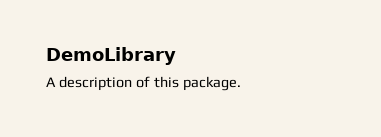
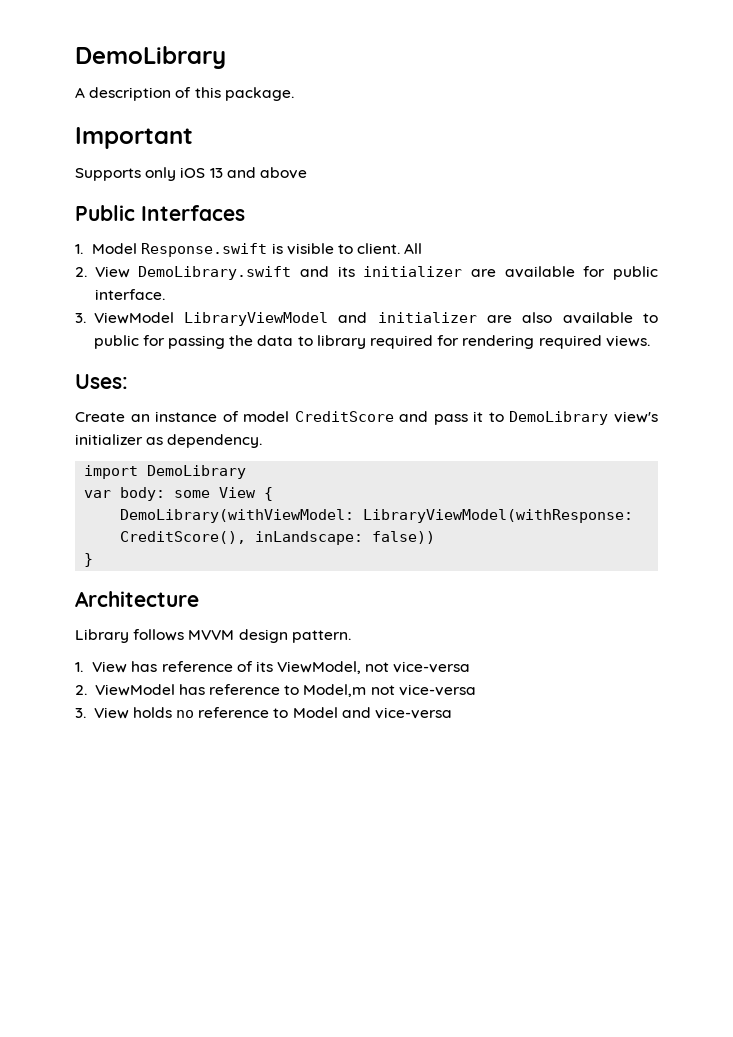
(241, 83) none -> [75,127,193,149] [75,167,307,181] [75,205,245,221] [75,243,423,257] [75,266,658,280] [94,289,165,300] [75,312,658,326] [93,335,650,349] [75,374,128,389] [75,411,658,425] [75,434,263,448] [84,465,247,479] [84,487,274,501] [120,509,634,523] [120,531,436,545] [84,553,94,567] [75,591,199,607] [75,629,351,643] [75,661,471,674] [75,684,476,697] [75,707,453,719] // Important // Supports only iOS 13 and above // Public Interfaces // 1. Model Response.swift is visible to client. All // 2. View DemoLibrary.swift and its initializer are available for public interface. // 3. ViewModel LibraryViewModel and initializer are also available to public for passing the data to library required for rendering required views. // Uses: // Create an instance of model CreditScore and pass it to DemoLibrary view's initializer as dependency. // import DemoLibrary // var body: some View { // DemoLibrary(withViewModel: LibraryViewModel(withResponse: CreditScore(), inLandscape: false)) // } // Architecture // Library follows MVVM design pattern. // 1. View has reference of its ViewModel, not vice-versa // 2. ViewModel has reference to Model,m not vice-versa // 3. View holds no reference to Model and vice-versa

